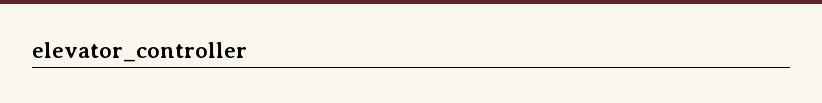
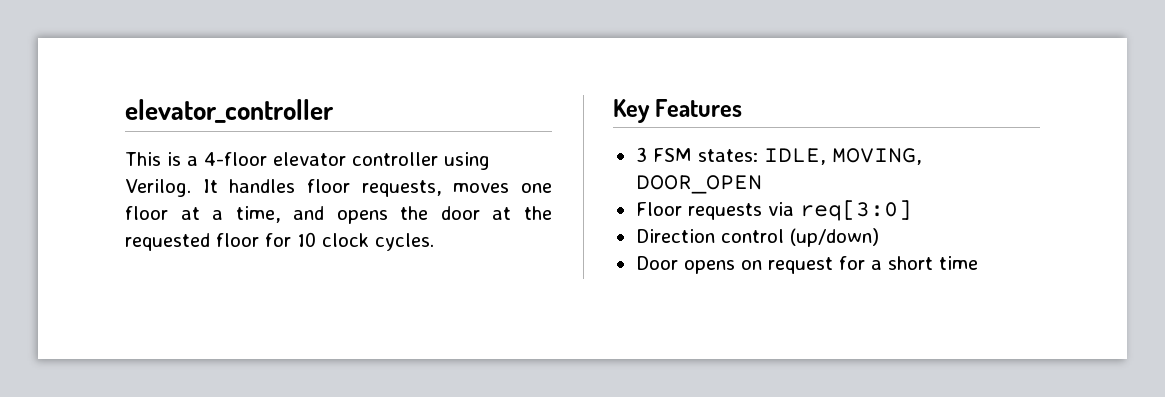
(247, 52) none -> [125,152,490,170] [125,179,552,197] [125,206,552,224] [125,232,434,251] [613,99,743,123] [635,147,922,165] [635,175,762,194] [635,200,912,221] [635,228,879,247] [635,256,978,274] // This is a 4-floor elevator controller using Verilog. It handles floor requests, moves one floor at a time, and opens the door at the requested floor for 10 clock cycles. // Key Features // 3 FSM states: IDLE, MOVING, DOOR_OPEN // Floor requests via req[3:0] // Direction control (up/down) // Door opens on request for a short time

